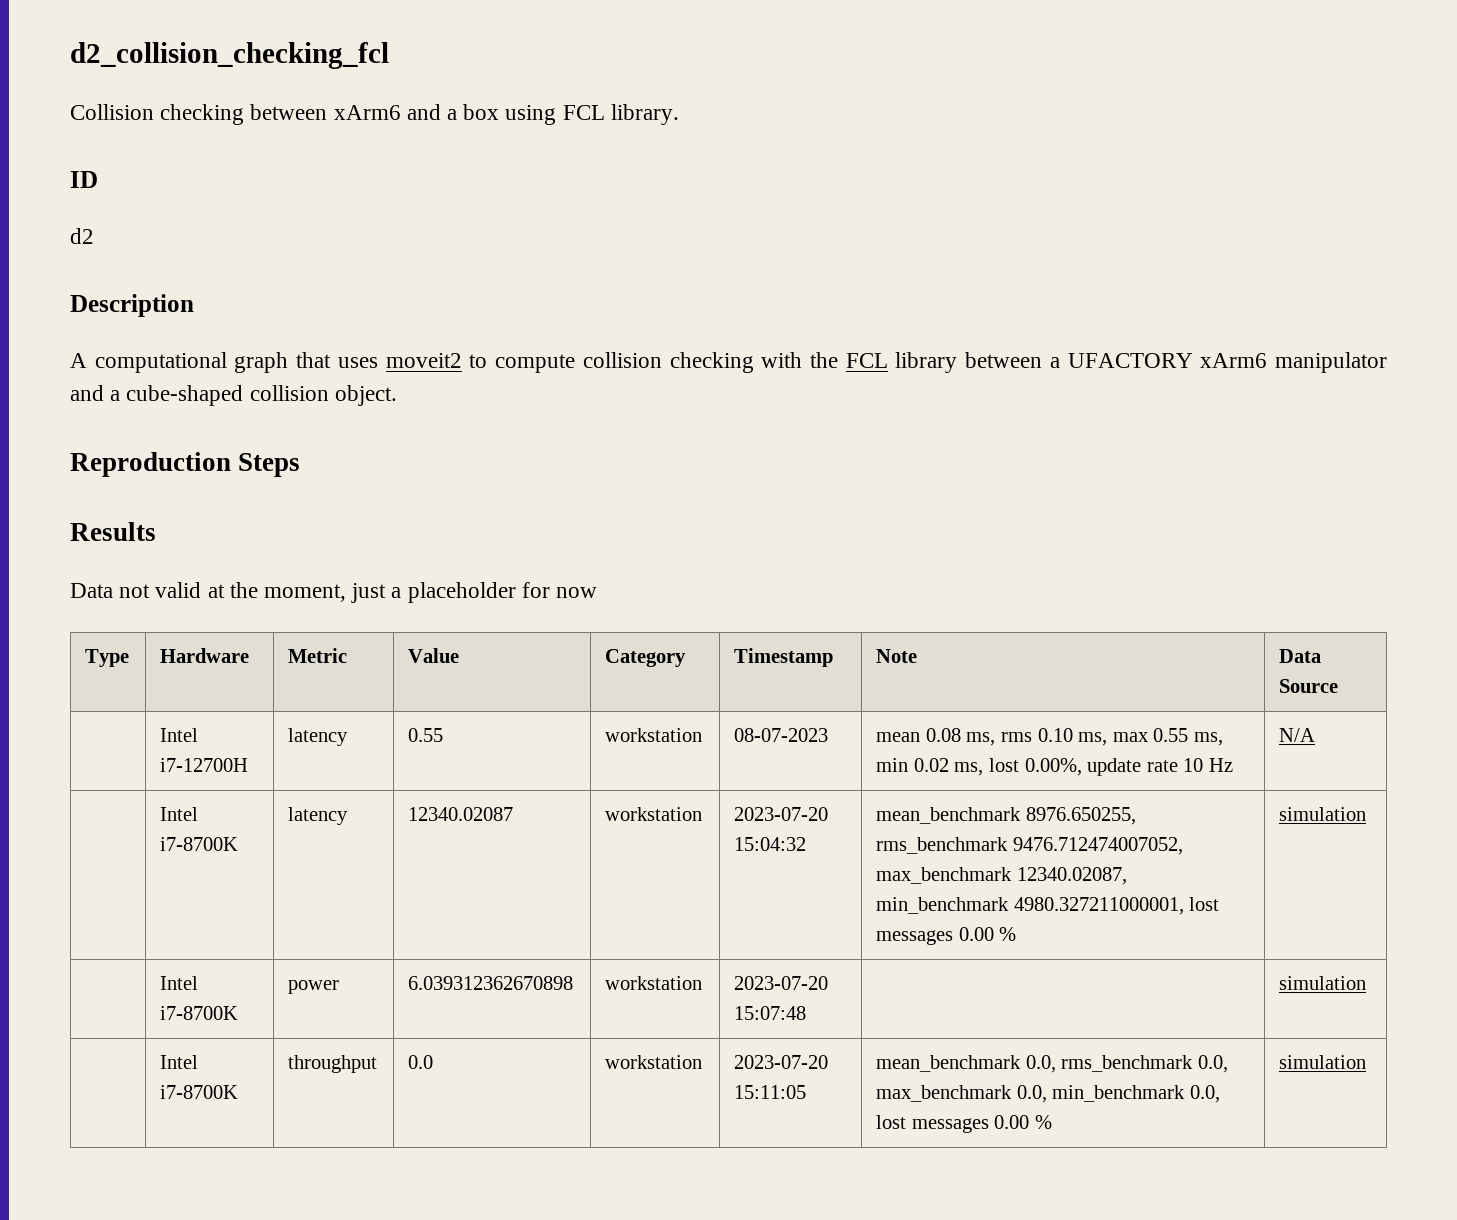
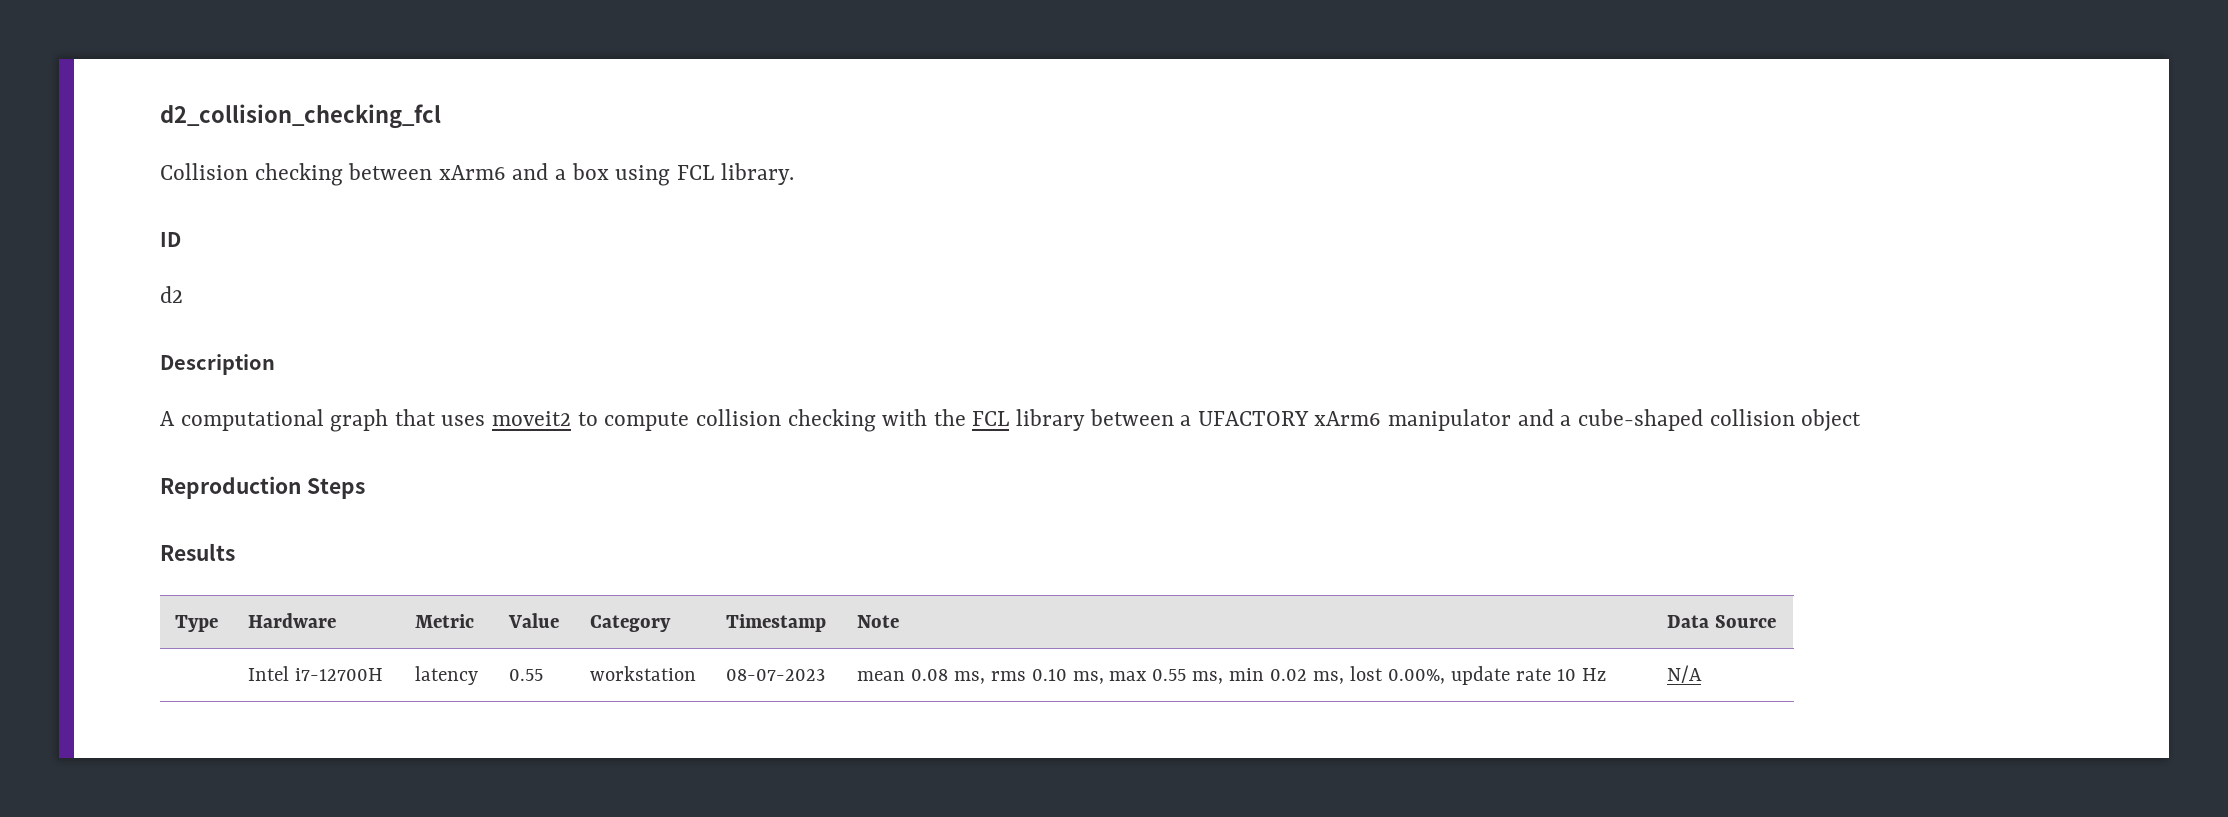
[334,385,397,406] object. -> [1801,409,1862,431] object
[70,582,598,603] // Data not valid at the moment, just a placeholder for now -> (235, 552) none
[160,807,199,821] [160,837,239,851] [288,807,349,825] [408,807,514,821] [605,807,703,821] [734,807,829,821] [734,837,807,851] [876,807,1136,825] [876,837,1183,855] [876,867,1127,885] [876,897,1220,915] [876,927,1017,945] [1279,807,1367,821] [160,976,199,990] [160,1006,239,1020] [288,980,340,994] [408,976,574,990] [605,976,703,990] [734,976,829,990] [734,1006,807,1020] [1279,976,1367,990] [160,1055,199,1069] [160,1085,239,1099] [288,1055,378,1073] [408,1055,434,1069] [605,1055,703,1069] [734,1055,829,1069] [734,1085,807,1099] [876,1055,1229,1073] [876,1085,1221,1103] [876,1115,1053,1133] [1279,1055,1367,1069] // | Intel i7-8700K | latency | 12340.02087 | workstation | 2023-07-20 15:04:32 | mean_benchmark 8976.650255, rms_benchmark 9476.712474007052, max_benchmark 12340.02087, min_benchmark 4980.327211000001, lost messages 0.00 % | simulation // | Intel i7-8700K | power | 6.039312362670898 | workstation | 2023-07-20 15:07:48 | | simulation // | Intel i7-8700K | throughput | 0.0 | workstation | 2023-07-20 15:11:05 | mean_benchmark 0.0, rms_benchmark 0.0, max_benchmark 0.0, min_benchmark 0.0, lost messages 0.00 % | simulation -> (1702, 674) none

